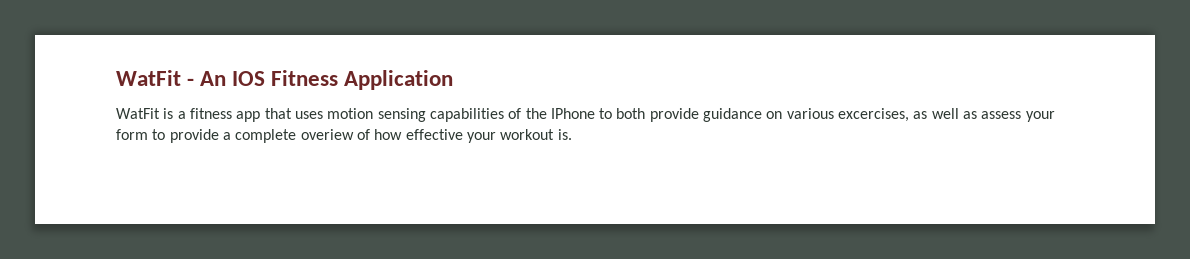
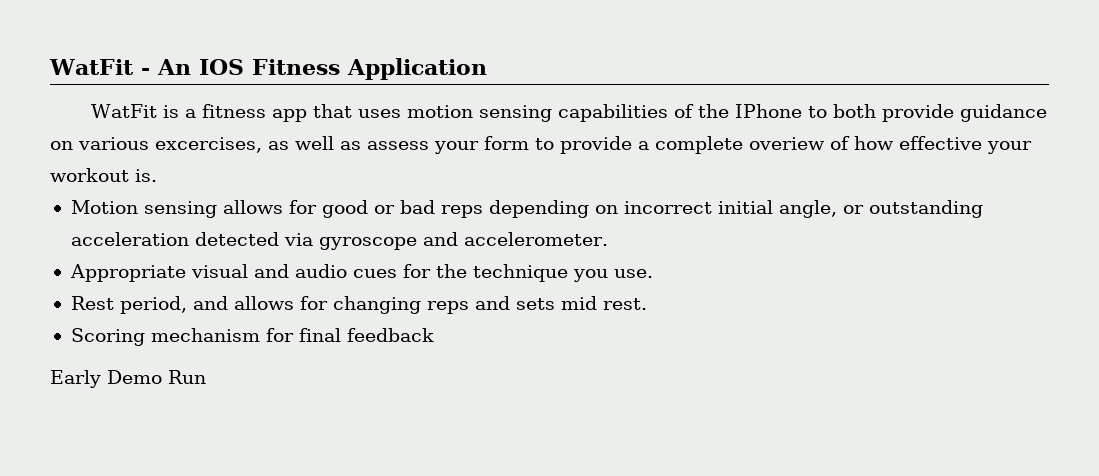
(572, 134) none -> [70,200,983,218] [70,232,608,250] [69,264,653,282] [70,296,647,314] [70,328,434,346] [50,370,206,388] // Motion sensing allows for good or bad reps depending on incorrect initial angle, or outstanding acceleration detected via gyroscope and accelerometer. // Appropriate visual and audio cues for the technique you use. // Rest period, and allows for changing reps and sets mid rest. // Scoring mechanism for final feedback // Early Demo Run

